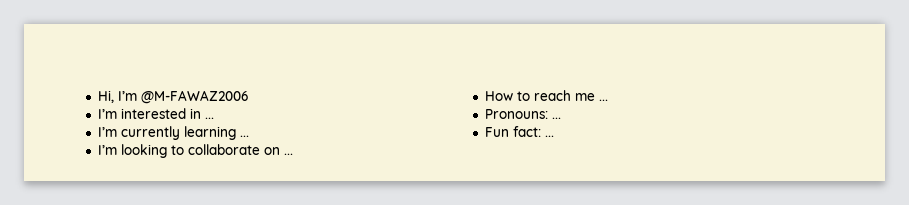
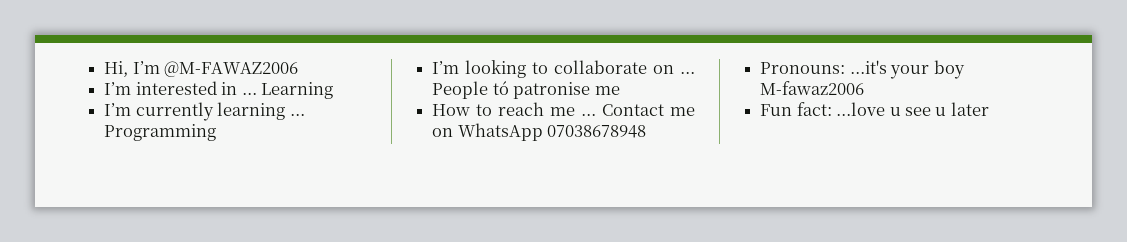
(214, 118) none -> [260,82,333,99] Learning
(249, 136) none -> [104,124,217,141] Programming
(293, 154) none -> [432,81,620,99] People tó patronise me
[484,109,561,119] [484,126,554,137] // Pronouns: ... // Fun fact: ... -> [602,104,695,116] [432,123,647,141] [760,60,965,79] [760,81,865,95] [760,102,989,116] Contact me on WhatsApp 07038678948 // Pronouns: ...it's your boy M-fawaz2006 // Fun fact: ...love u see u later

